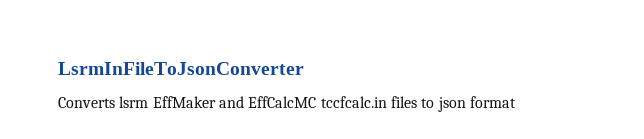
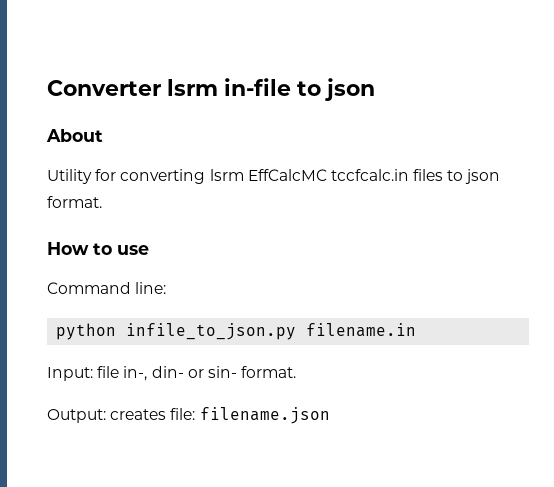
[58,62,304,75] [58,96,244,108] LsrmInFileToJsonConverter // Converts lsrm EffMaker and -> [47,78,375,101] [46,129,103,142] [47,169,244,184] Converter lsrm in-file to json // About // Utility for converting lsrm
[469,96,516,108] format -> [47,196,102,208] [47,242,149,255] [47,282,167,294] [56,323,417,340] [47,366,297,381] [47,407,330,424] format. // How to use // Command line: // python infile_to_json.py filename.in // Input: file in-, din- or sin- format. // Output: creates file: filename.json

